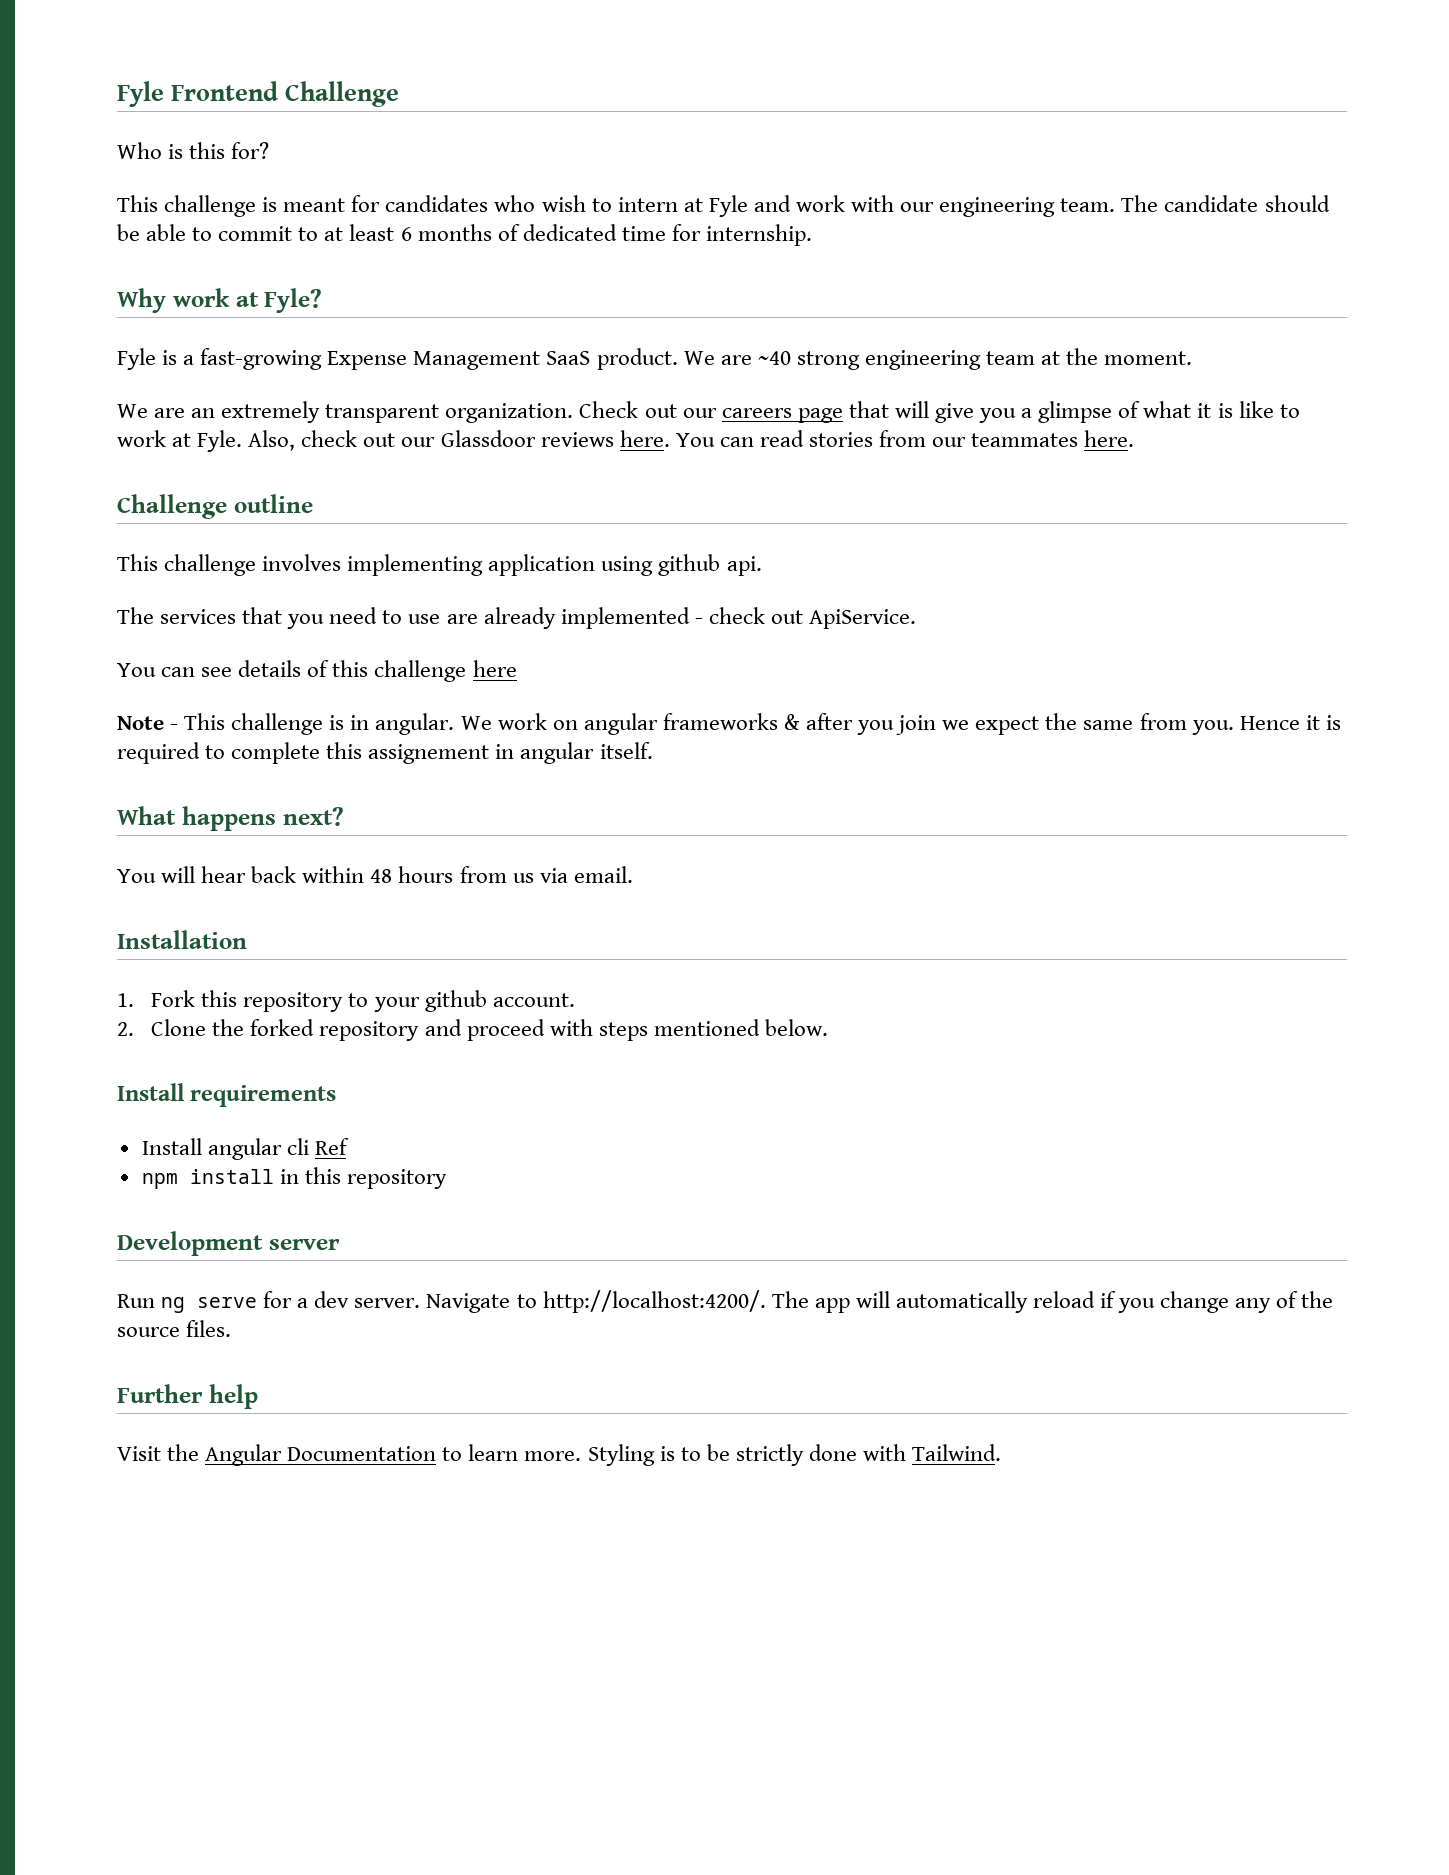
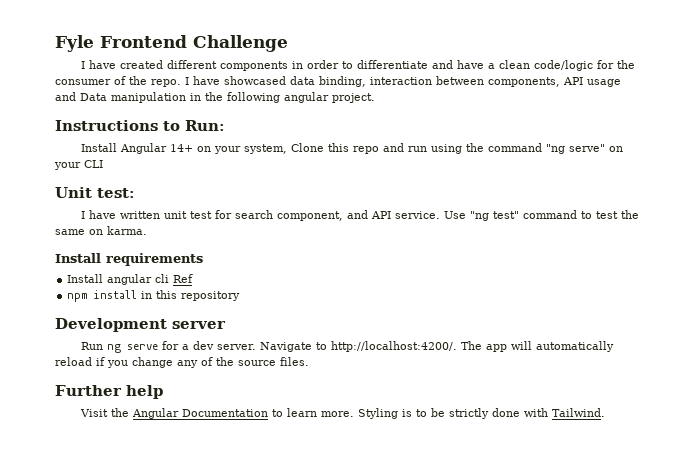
[117,142,270,159] [117,195,1330,217] [117,224,812,246] [117,288,323,313] [117,348,1193,370] [117,401,1300,423] [117,430,1135,452] [117,494,313,519] [117,554,762,576] [117,607,916,629] [117,660,517,682] [117,713,1341,735] [117,742,653,764] [117,806,344,831] [117,866,633,883] [117,930,247,949] [117,990,575,1012] [117,1019,828,1041] Who is this for? // This challenge is meant for candidates who wish to intern at Fyle and work with our engineering team. The candidate should be able to commit to at least 6 months of dedicated time for internship. // Why work at Fyle? // Fyle is a fast-growing Expense Management SaaS product. We are ~40 strong engineering team at the moment. // We are an extremely transparent organization. Check out our careers page that will give you a glimpse of what it is like to work at Fyle. Also, check out our Glassdoor reviews here. You can read stories from our teammates here. // Challenge outline // This challenge involves implementing application using github api. // The services that you need to use are already implemented - check out ApiService. // You can see details of this challenge here // Note - This challenge is in angular. We work on angular frameworks & after you join we expect the same from you. Hence it is required to complete this assignement in angular itself. // What happens next? // You will hear back within 48 hours from us via email. // Installation // 1. Fork this repository to your github account. // 2. Clone the forked repository and proceed with steps mentioned below. -> [80,60,635,71] [55,76,621,87] [55,92,375,103] [55,120,225,131] [80,143,623,154] [54,160,103,170] [55,187,135,198] [80,210,639,221] [55,226,147,235] I have created different components in order to differentiate and have a clean code/logic for the consumer of the repo. I have showcased data binding, interaction between components, API usage and Data manipulation in the following angular project. // Instructions to Run: // Install Angular 14+ on your system, Clone this repo and run using the command "ng serve" on your CLI // Unit test: // I have written unit test for search component, and API service. Use "ng test" command to test the same on karma.

